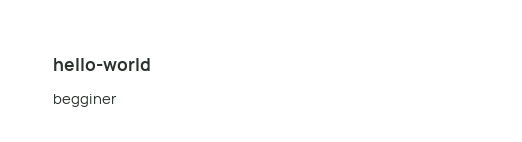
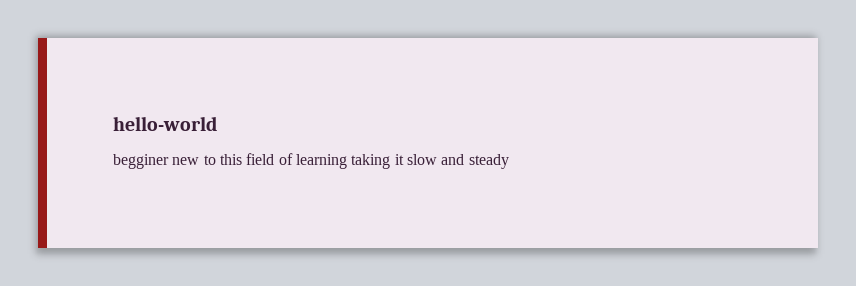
(117, 100) none -> [172,153,509,169] new to this field of learning taking it slow and steady

